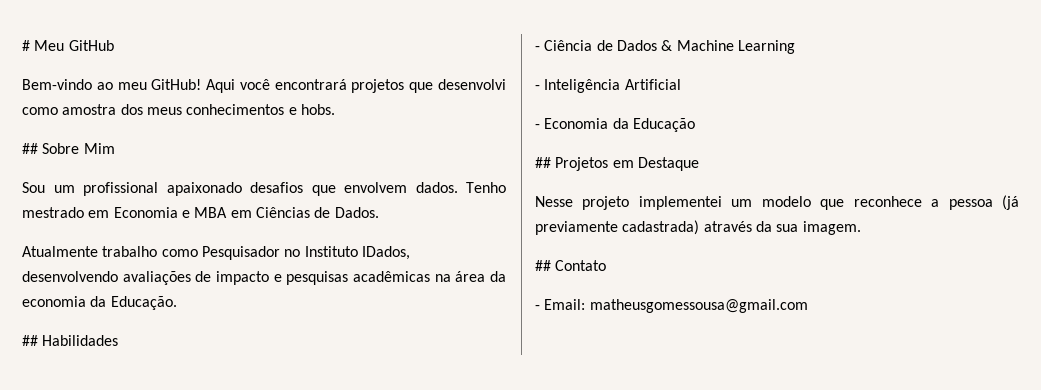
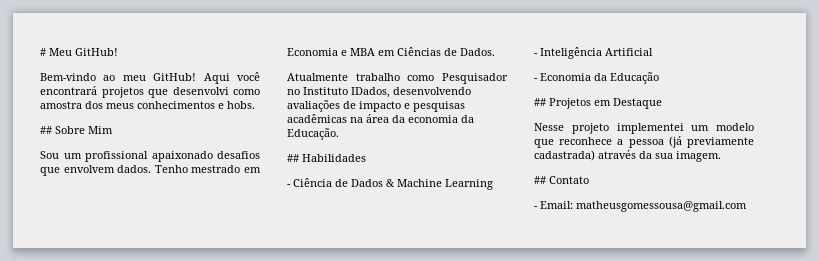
[68,40,114,51] GitHub -> [75,48,118,56] GitHub!

